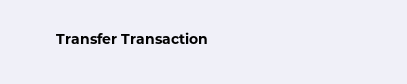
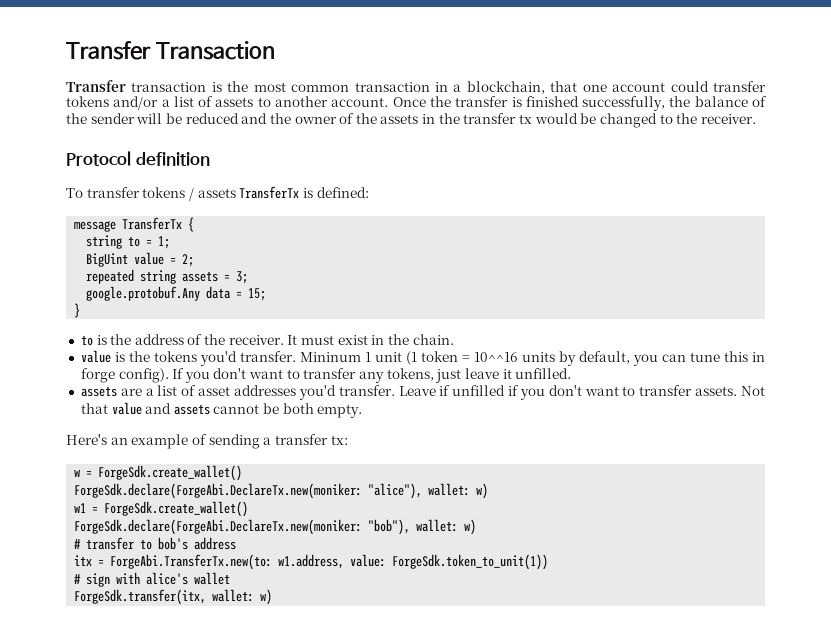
(208, 38) none -> [66,80,767,94] [66,96,767,111] [66,113,756,128] [66,151,210,166] [66,186,369,201] [74,217,195,232] [86,235,171,249] [86,252,195,267] [86,269,249,284] [86,286,267,301] [74,303,81,318] [80,334,454,346] [80,350,766,366] [80,368,572,383] [80,385,766,400] [80,402,363,418] [66,434,348,449] [74,465,243,481] [74,483,489,499] [74,501,249,517] [74,519,477,535] [74,537,237,550] [74,554,549,570] [74,572,231,587] [74,589,273,605] // Transfer transaction is the most common transaction in a blockchain, that one account could transfer tokens and/or a list of assets to another account. Once the transfer is finished successfully, the balance of the sender will be reduced and the owner of the assets in the transfer tx would be changed to the receiver. // Protocol definition // To transfer tokens / assets TransferTx is defined: // message TransferTx { // string to = 1; // BigUint value = 2; // repeated string assets = 3; // google.protobuf.Any data = 15; // } // to is the address of the receiver. It must exist in the chain. // value is the tokens you'd transfer. Mininum 1 unit (1 token = 10^^16 units by default, you can tune this in forge config). If you don't want to transfer any tokens, just leave it unfilled. // assets are a list of asset addresses you'd transfer. Leave if unfilled if you don't want to transfer assets. Not that value and assets cannot be both empty. // Here's an example of sending a transfer tx: // w = ForgeSdk.create_wallet() // ForgeSdk.declare(ForgeAbi.DeclareTx.new(moniker: "alice"), wallet: w) // w1 = ForgeSdk.create_wallet() // ForgeSdk.declare(ForgeAbi.DeclareTx.new(moniker: "bob"), wallet: w) // # transfer to bob's address // itx = ForgeAbi.TransferTx.new(to: w1.address, value: ForgeSdk.token_to_unit(1)) // # sign with alice's wallet // ForgeSdk.transfer(itx, wallet: w)

